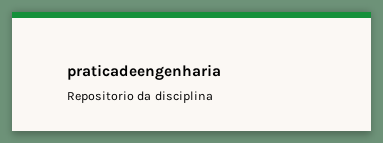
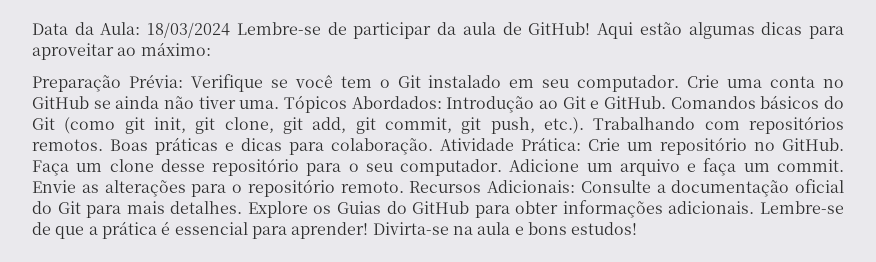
[67,64,221,80] [67,91,213,103] praticadeengenharia // Repositorio da disciplina -> [32,22,845,39] [32,42,211,60] [32,74,845,92] [32,95,844,113] [32,116,845,134] [32,137,844,155] [32,158,844,176] [32,179,844,197] [32,200,844,218] [32,221,638,239] Data da Aula: 18/03/2024 Lembre-se de participar da aula de GitHub! Aqui estão algumas dicas para aproveitar ao máximo: // Preparação Prévia: Verifique se você tem o Git instalado em seu computador. Crie uma conta no GitHub se ainda não tiver uma. Tópicos Abordados: Introdução ao Git e GitHub. Comandos básicos do Git (como git init, git clone, git add, git commit, git push, etc.). Trabalhando com repositórios remotos. Boas práticas e dicas para colaboração. Atividade Prática: Crie um repositório no GitHub. Faça um clone desse repositório para o seu computador. Adicione um arquivo e faça um commit. Envie as alterações para o repositório remoto. Recursos Adicionais: Consulte a documentação oficial do Git para mais detalhes. Explore os Guias do GitHub para obter informações adicionais. Lembre-se de que a prática é essencial para aprender! Divirta-se na aula e bons estudos!

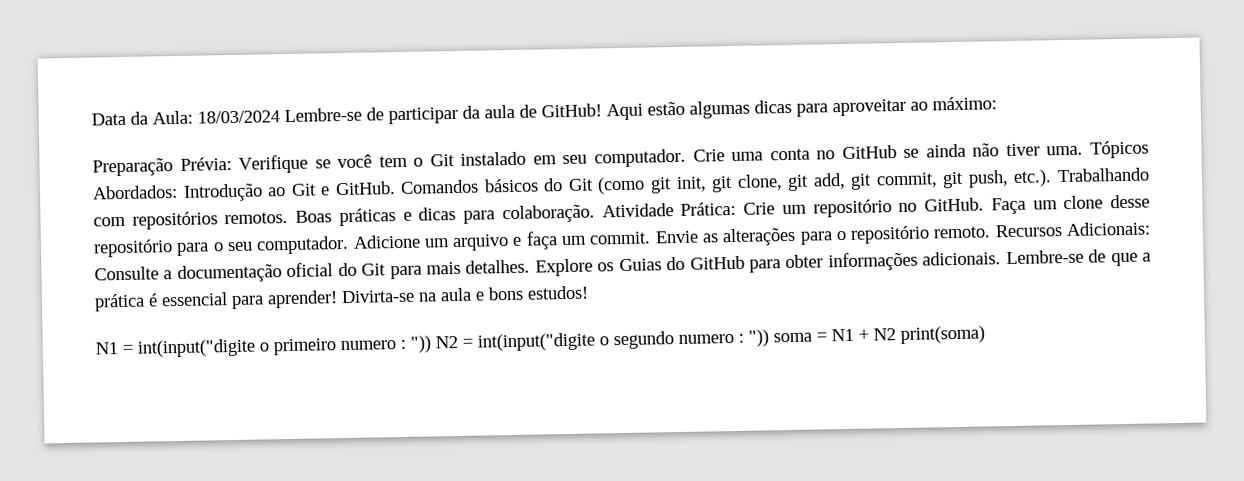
(638, 228) none -> [95,325,985,358] // N1 = int(input("digite o primeiro numero : ")) N2 = int(input("digite o segundo numero : ")) soma = N1 + N2 print(soma)

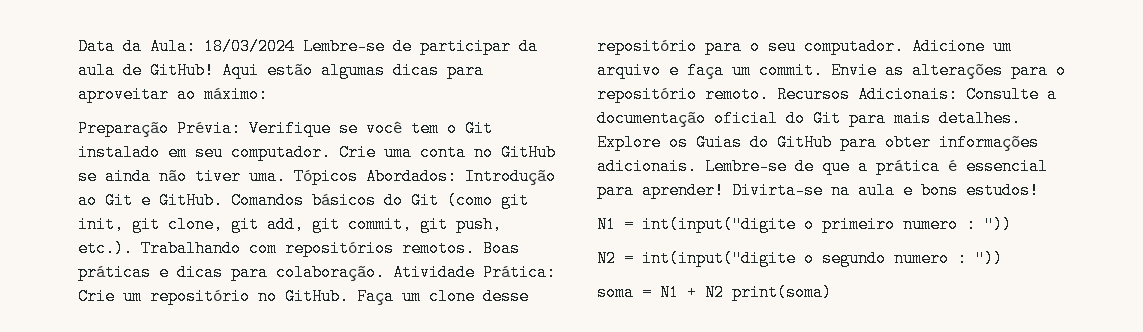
(431, 344) none -> (1012, 224) //
(769, 338) none -> (1003, 258) //

